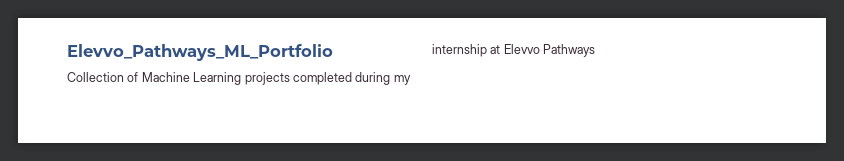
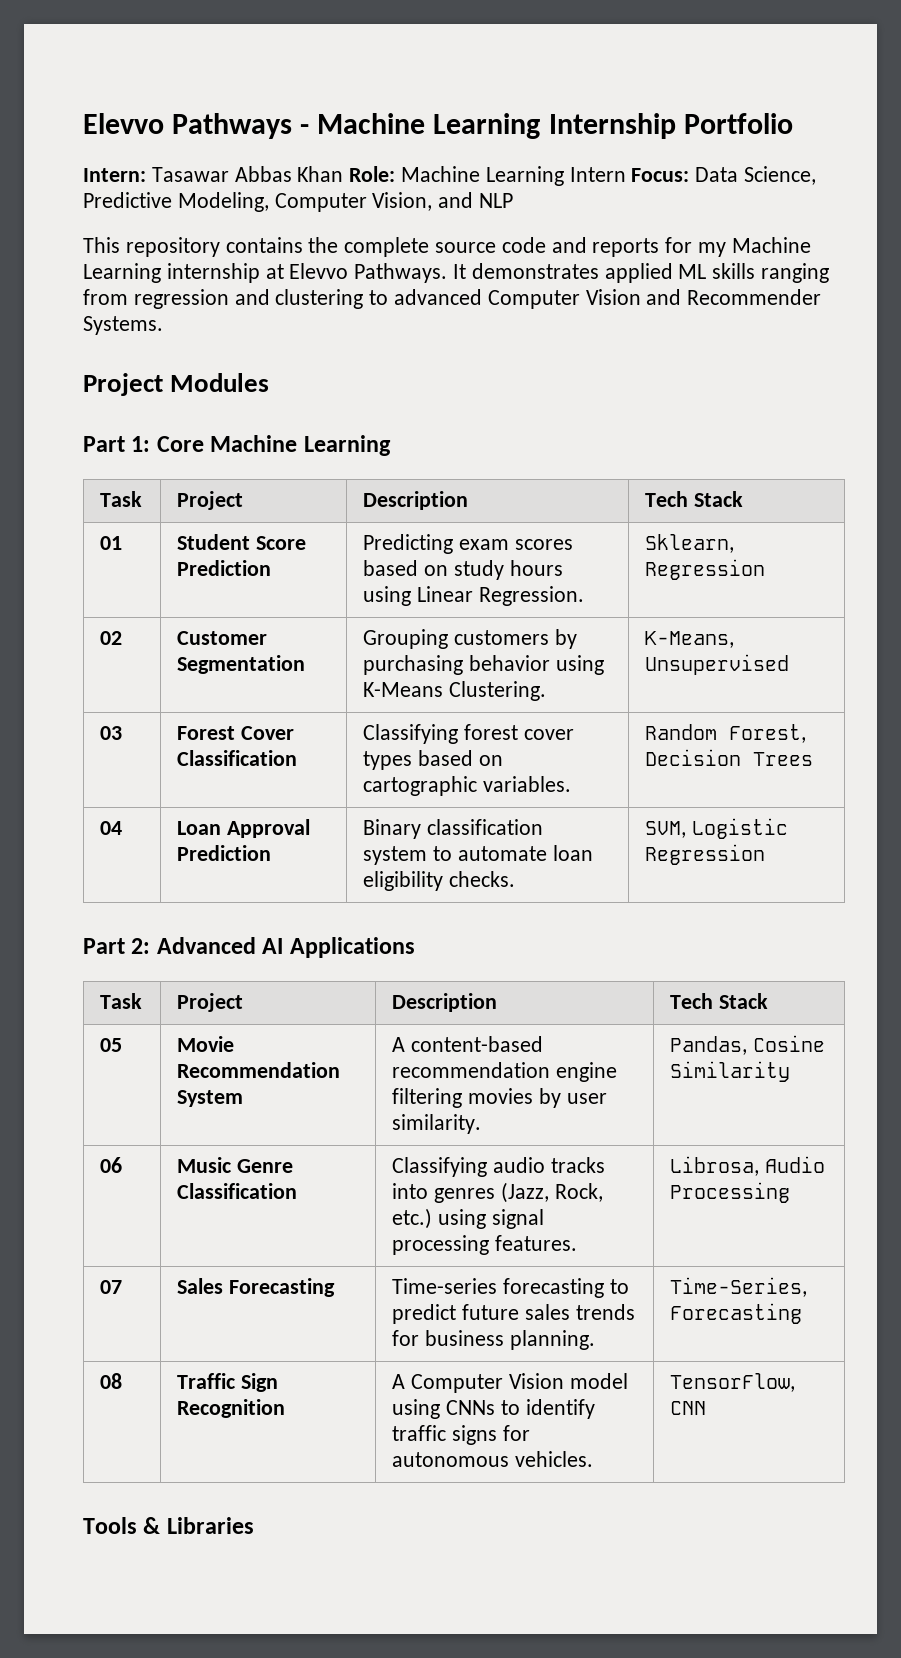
[67,44,333,61] [67,72,411,85] [432,44,596,57] Elevvo_Pathways_ML_Portfolio // Collection of Machine Learning projects completed during my internship at Elevvo Pathways -> [83,113,793,139] [83,166,817,186] [83,192,514,212] [83,237,811,257] [83,263,830,283] [83,289,822,309] [83,316,163,335] [83,373,270,396] [83,435,391,456] [100,491,143,507] [177,491,244,510] [363,491,469,510] [645,491,743,507] [100,536,123,550] [177,534,306,550] [177,560,272,576] [363,534,573,554] [363,560,563,580] [363,586,584,606] [645,534,735,553] [645,559,766,580] [100,631,123,645] [177,631,268,645] [177,655,306,674] [363,629,577,649] [363,655,604,675] [363,681,546,701] [645,631,735,648] [645,654,790,675] [100,726,123,740] [177,726,294,740] [177,750,298,766] [363,724,574,744] [363,750,503,770] [363,776,571,796] [645,724,807,743] [645,749,814,766] [100,821,123,835] [177,819,310,838] [177,845,272,861] [363,819,543,839] [363,845,593,865] [363,871,515,891] [645,818,788,839] [645,844,766,865] [83,937,415,958] [100,993,143,1009] [177,993,244,1012] [392,993,498,1012] [670,993,768,1009] [100,1038,123,1052] [177,1036,235,1052] [177,1062,341,1078] [177,1090,244,1107] [392,1036,543,1052] [392,1062,617,1082] [392,1088,607,1108] [392,1114,482,1134] [670,1035,825,1055] [670,1061,791,1082] [100,1157,123,1173] [177,1157,293,1173] [177,1183,298,1199] [392,1157,605,1177] [392,1182,603,1203] [392,1208,544,1229] [392,1235,577,1255] [670,1156,825,1176] [670,1182,791,1203] [100,1280,123,1294] [177,1278,335,1297] [392,1278,629,1298] [392,1304,635,1324] [392,1330,595,1350] [670,1277,808,1297] [670,1303,803,1324] [100,1373,123,1389] [177,1373,278,1392] [177,1399,286,1418] [392,1373,628,1393] [392,1399,595,1419] [392,1425,530,1445] [392,1451,593,1467] [670,1373,796,1392] [670,1401,707,1415] [83,1517,254,1534] Elevvo Pathways - Machine Learning Internship Portfolio // Intern: Tasawar Abbas Khan Role: Machine Learning Intern Focus: Data Science, Predictive Modeling, Computer Vision, and NLP // This repository contains the complete source code and reports for my Machine Learning internship at Elevvo Pathways. It demonstrates applied ML skills ranging from regression and clustering to advanced Computer Vision and Recommender Systems. // Project Modules // Part 1: Core Machine Learning // Task | Project | Description | Tech Stack // 01 | Student Score Prediction | Predicting exam scores based on study hours using Linear Regression. | Sklearn, Regression // 02 | Customer Segmentation | Grouping customers by purchasing behavior using K-Means Clustering. | K-Means, Unsupervised // 03 | Forest Cover Classification | Classifying forest cover types based on cartographic variables. | Random Forest, Decision Trees // 04 | Loan Approval Prediction | Binary classification system to automate loan eligibility checks. | SVM, Logistic Regression // Part 2: Advanced AI Applications // Task | Project | Description | Tech Stack // 05 | Movie Recommendation System | A content-based recommendation engine filtering movies by user similarity. | Pandas, Cosine Similarity // 06 | Music Genre Classification | Classifying audio tracks into genres (Jazz, Rock, etc.) using signal processing features. | Librosa, Audio Processing // 07 | Sales Forecasting | Time-series forecasting to predict future sales trends for business planning. | Time-Series, Forecasting // 08 | Traffic Sign Recognition | A Computer Vision model using CNNs to identify traffic signs for autonomous vehicles. | TensorFlow, CNN // Tools & Libraries

